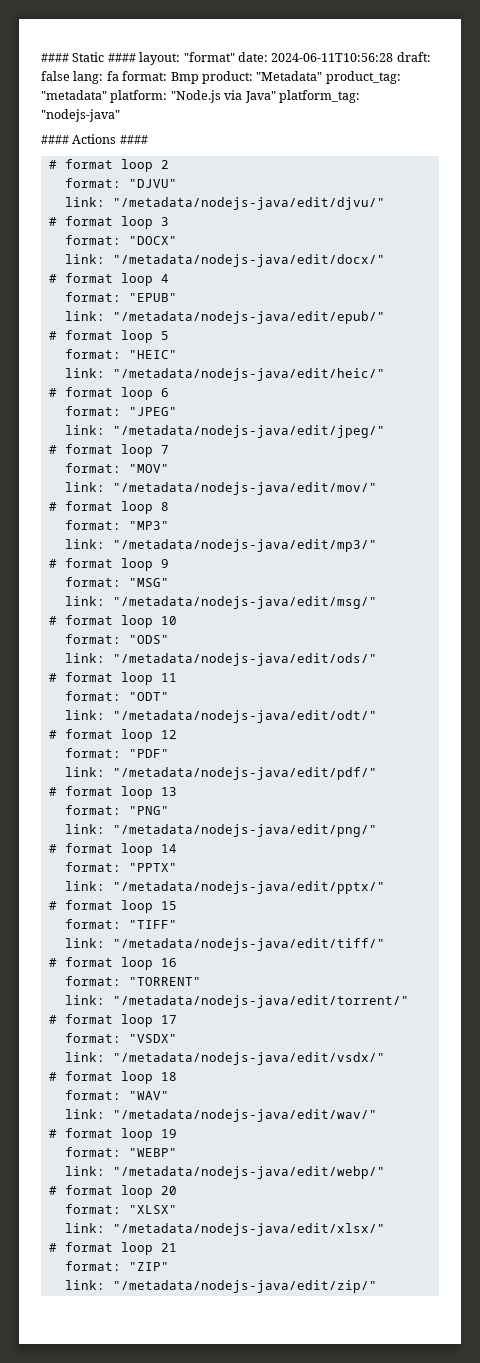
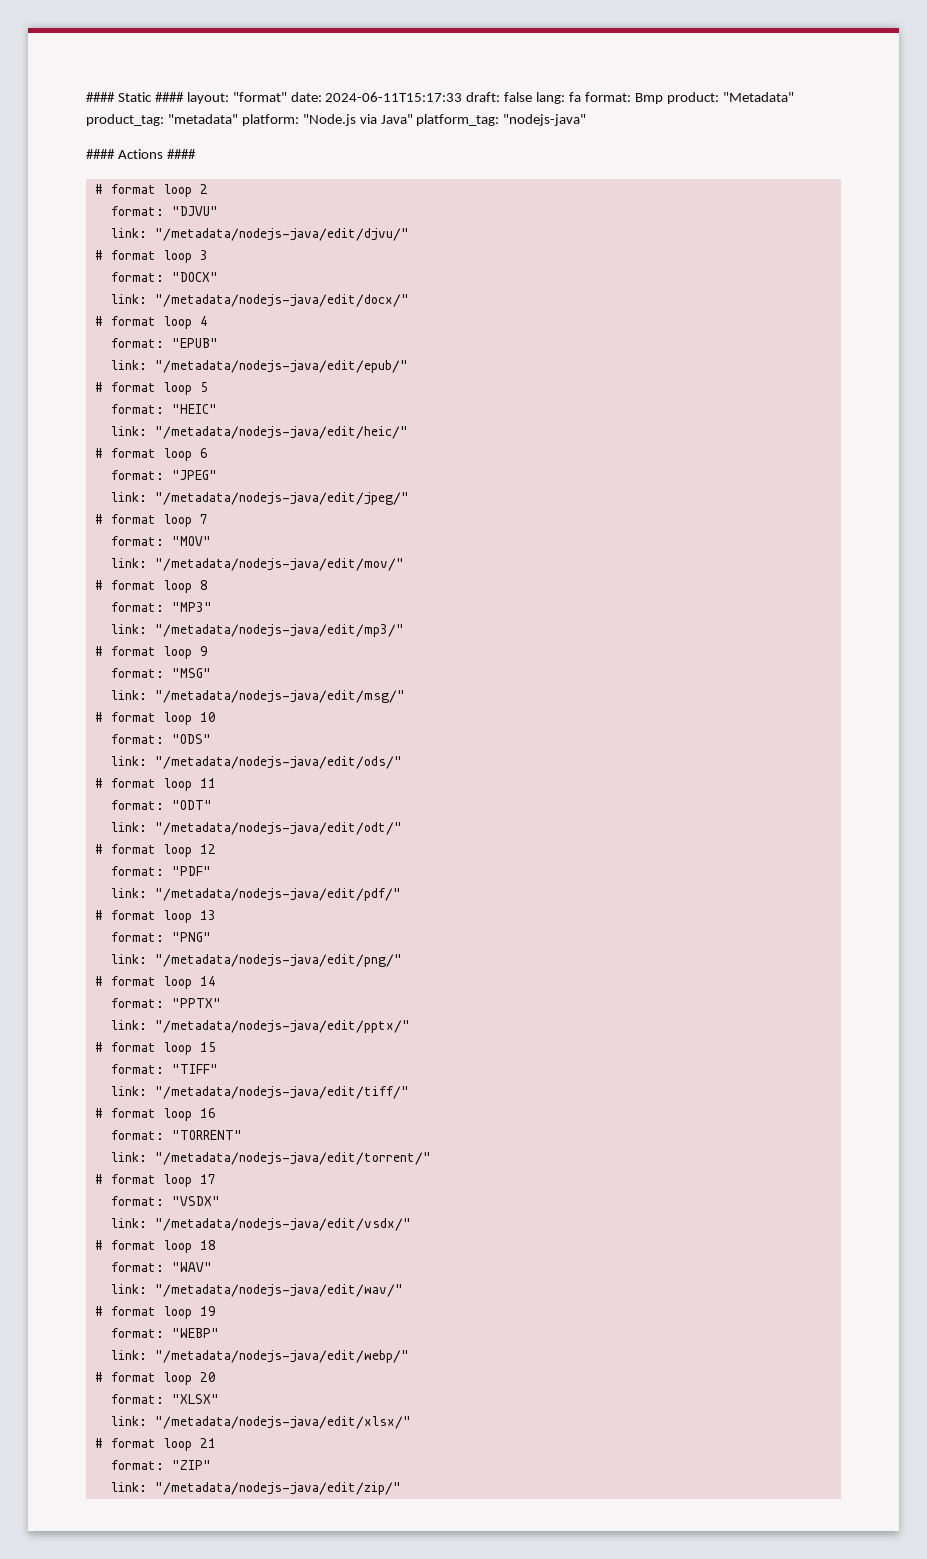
[271,53,394,62] 2024-06-11T10:56:28 -> [325,92,463,102] 2024-06-11T15:17:33

